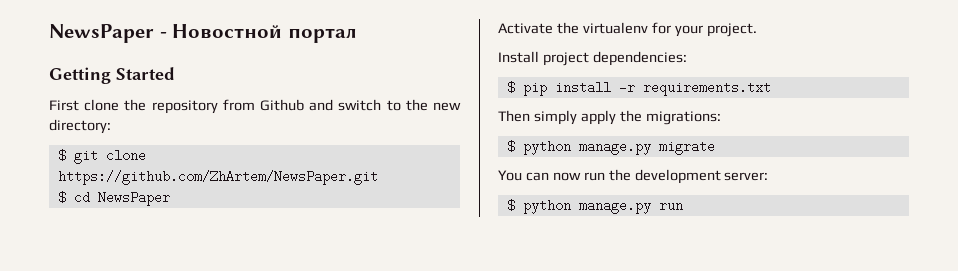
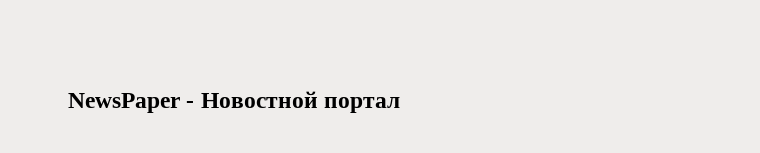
[49,67,175,84] [49,99,461,114] [49,119,111,134] [57,149,146,164] [57,170,378,185] [57,191,170,206] [498,22,757,37] [498,51,687,66] [506,81,771,96] [498,110,721,125] [506,140,715,155] [498,169,769,184] [506,199,683,214] // Getting Started // First clone the repository from Github and switch to the new directory: // $ git clone https://github.com/ZhArtem/NewsPaper.git // $ cd NewsPaper // Activate the virtualenv for your project. // Install project dependencies: // $ pip install -r requirements.txt // Then simply apply the migrations: // $ python manage.py migrate // You can now run the development server: // $ python manage.py run -> (401, 105) none

